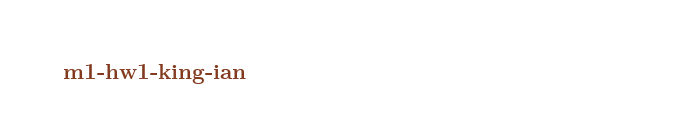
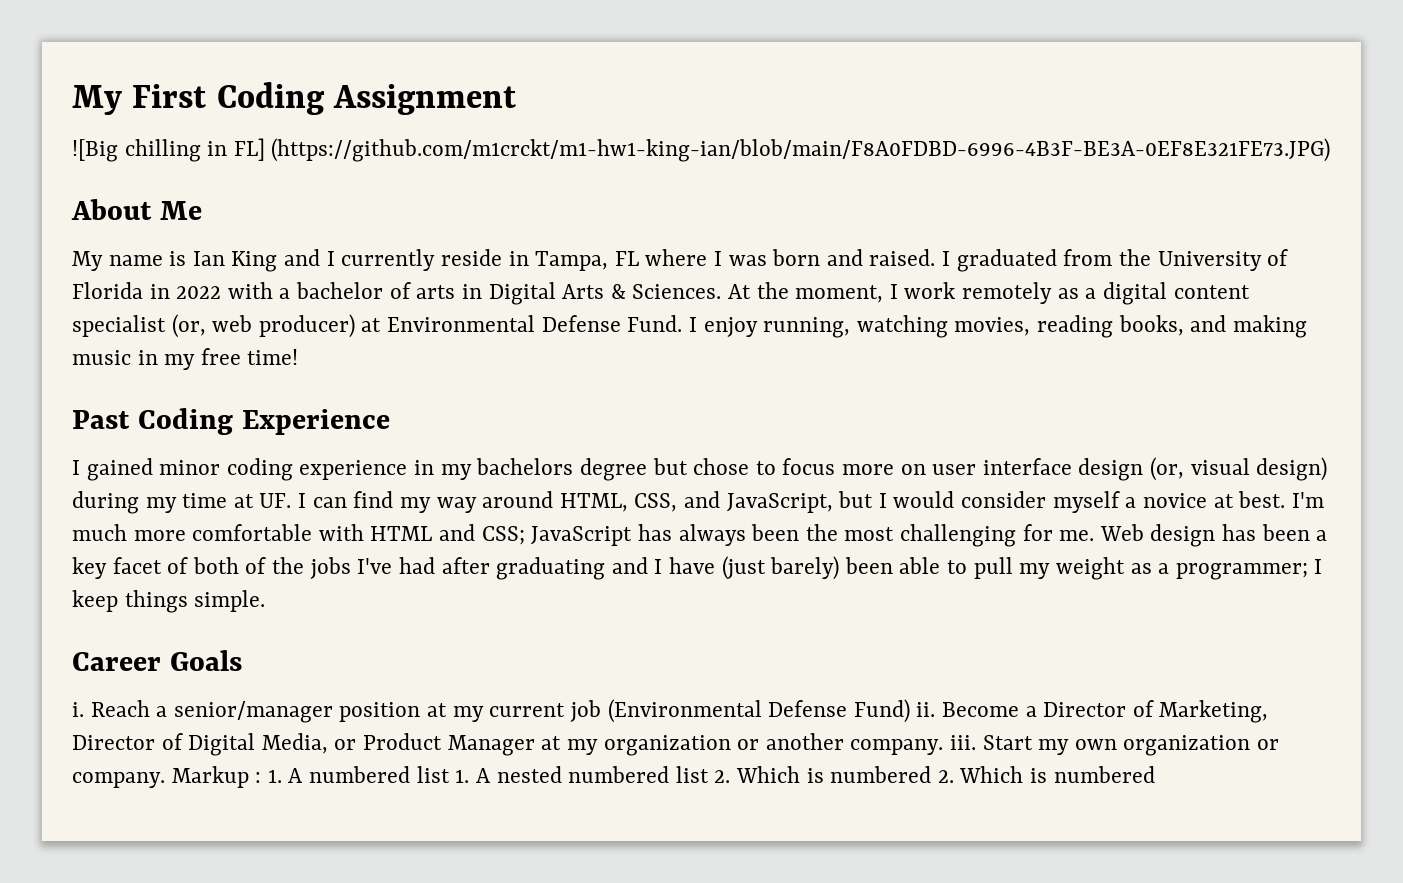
[63,64,246,84] m1-hw1-king-ian -> [72,82,516,115] [72,138,1331,162] [71,199,202,220] [72,249,1289,272] [72,282,1250,305] [72,314,1307,338] [72,348,299,370] [72,408,390,435] [72,457,1328,481] [72,491,1324,514] [72,524,1328,547] [72,556,1323,580] [72,590,266,613] [72,650,242,671] [72,699,1269,723] [72,733,1280,756] [72,766,1155,788] My First Coding Assignment // ![Big chilling in FL] (https://github.com/m1crckt/m1-hw1-king-ian/blob/main/F8A0FDBD-6996-4B3F-BE3A-0EF8E321FE73.JPG) // About Me // My name is Ian King and I currently reside in Tampa, FL where I was born and raised. I graduated from the University of Florida in 2022 with a bachelor of arts in Digital Arts & Sciences. At the moment, I work remotely as a digital content specialist (or, web producer) at Environmental Defense Fund. I enjoy running, watching movies, reading books, and making music in my free time! // Past Coding Experience // I gained minor coding experience in my bachelors degree but chose to focus more on user interface design (or, visual design) during my time at UF. I can find my way around HTML, CSS, and JavaScript, but I would consider myself a novice at best. I'm much more comfortable with HTML and CSS; JavaScript has always been the most challenging for me. Web design has been a key facet of both of the jobs I've had after graduating and I have (just barely) been able to pull my weight as a programmer; I keep things simple. // Career Goals // i. Reach a senior/manager position at my current job (Environmental Defense Fund) ii. Become a Director of Marketing, Director of Digital Media, or Product Manager at my organization or another company. iii. Start my own organization or company. Markup : 1. A numbered list 1. A nested numbered list 2. Which is numbered 2. Which is numbered

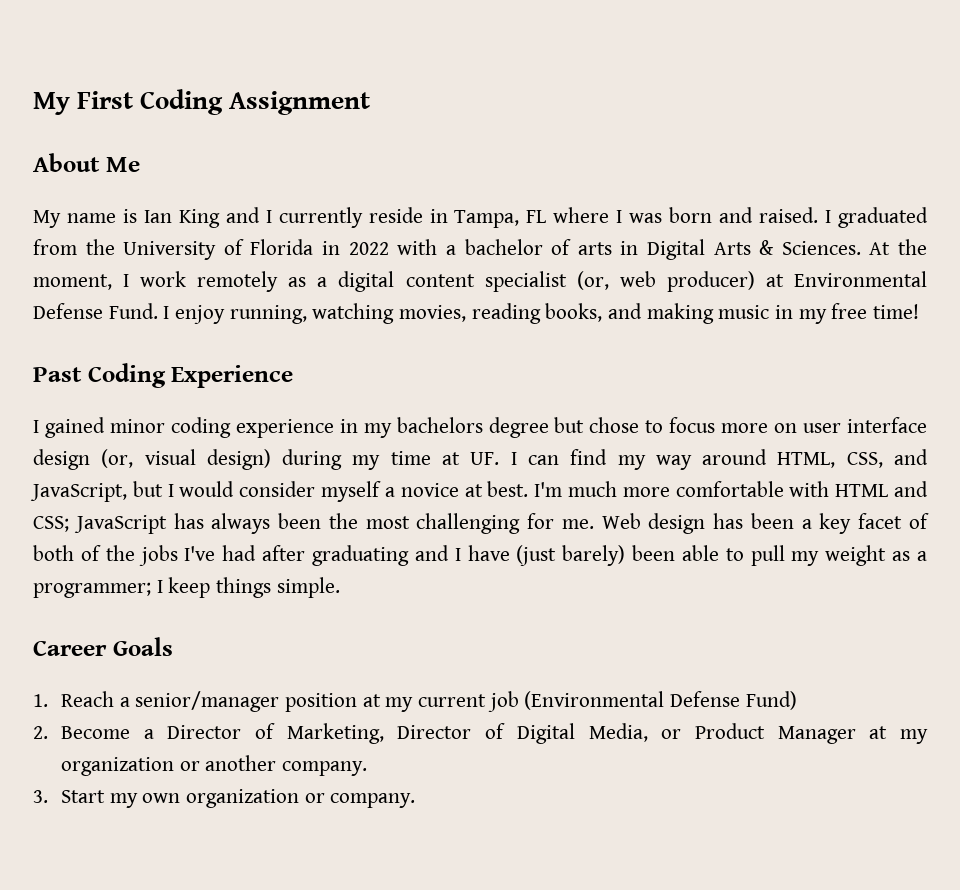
[72,138,1331,162] // ![Big chilling in FL] (https://github.com/m1crckt/m1-hw1-king-ian/blob/main/F8A0FDBD-6996-4B3F-BE3A-0EF8E321FE73.JPG) -> (371, 103) none
[72,702,84,717] i. -> [33,694,48,707] 1.
[916,702,936,717] ii. -> [33,726,48,739] // 2.
[949,735,976,750] iii. -> [33,790,48,803] // 3.
[171,766,1155,788] Markup : 1. A numbered list 1. A nested numbered list 2. Which is numbered 2. Which is numbered -> (416, 800) none

